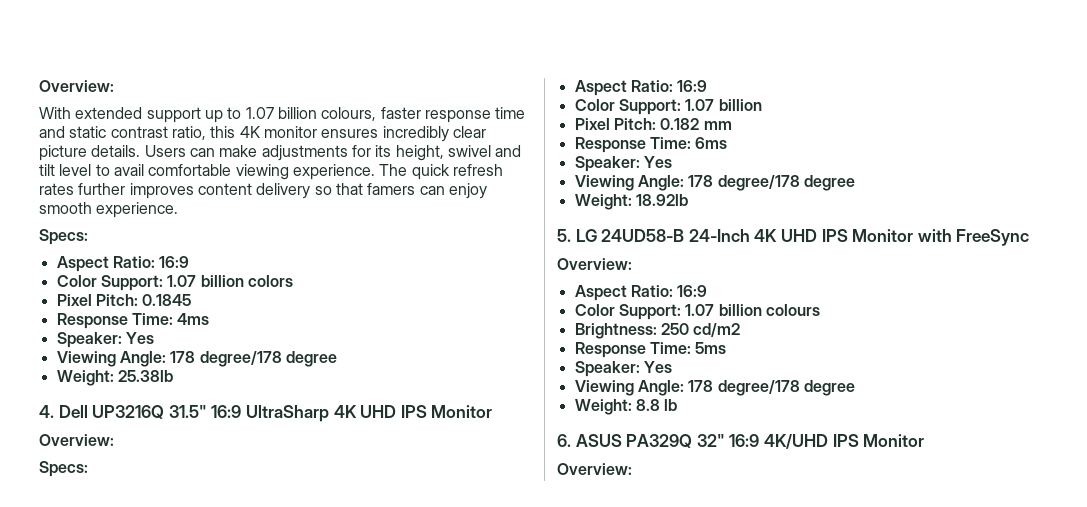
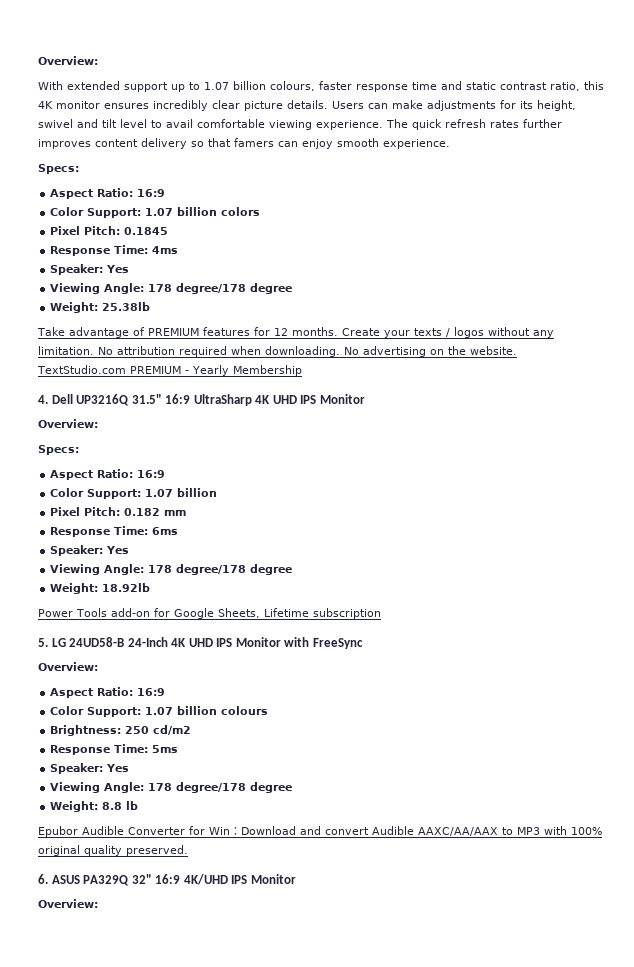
(173, 376) none -> [37,327,554,338] [38,346,517,357] [37,365,302,376] // Take advantage of PREMIUM features for 12 months. Create your texts / logos without any limitation. No attribution required when downloading. No advertising on the website. TextStudio.com PREMIUM - Yearly Membership
(688, 200) none -> [38,608,381,619] // Power Tools add-on for Google Sheets, Lifetime subscription
(678, 405) none -> [38,826,602,837] [38,845,188,856] // Epubor Audible Converter for Win：Download and convert Audible AAXC/AA/AAX to MP3 with 100% original quality preserved.

